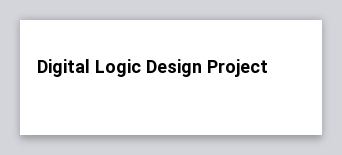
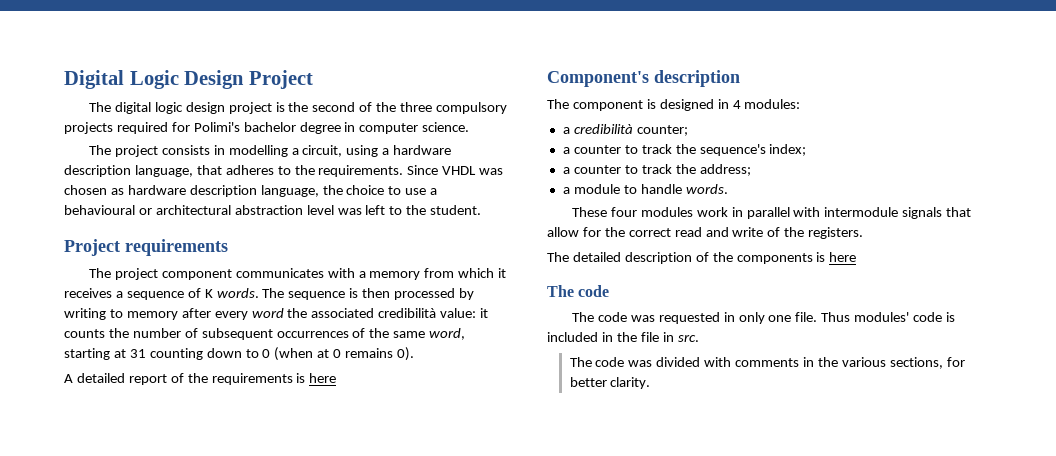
(268, 68) none -> [88,102,508,114] [64,122,470,134] [88,145,452,157] [64,165,504,177] [64,185,438,197] [64,205,482,215] [64,239,228,256] [88,268,507,280] [64,288,475,300] [64,308,489,320] [64,328,466,340] [64,347,415,361] [64,373,337,385] [547,70,740,87] [547,99,801,111] [562,124,688,136] [562,144,807,156] [562,164,751,176] [562,184,728,194] [571,207,972,219] [547,227,864,239] [547,252,857,264] [547,285,610,297] [571,312,956,324] [547,332,699,342] [569,357,965,369] [569,377,651,389] // The digital logic design project is the second of the three compulsory projects required for Polimi's bachelor degree in computer science. // The project consists in modelling a circuit, using a hardware description language, that adheres to the requirements. Since VHDL was chosen as hardware description language, the choice to use a behavioural or architectural abstraction level was left to the student. // Project requirements // The project component communicates with a memory from which it receives a sequence of K words. The sequence is then processed by writing to memory after every word the associated credibilità value: it counts the number of subsequent occurrences of the same word, starting at 31 counting down to 0 (when at 0 remains 0). // A detailed report of the requirements is here // Component's description // The component is designed in 4 modules: // a credibilità counter; // a counter to track the sequence's index; // a counter to track the address; // a module to handle words. // These four modules work in parallel with intermodule signals that allow for the correct read and write of the registers. // The detailed description of the components is here // The code // The code was requested in only one file. Thus modules' code is included in the file in src. // The code was divided with comments in the various sections, for better clarity.

